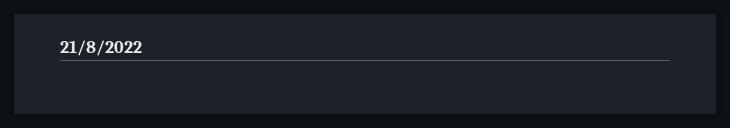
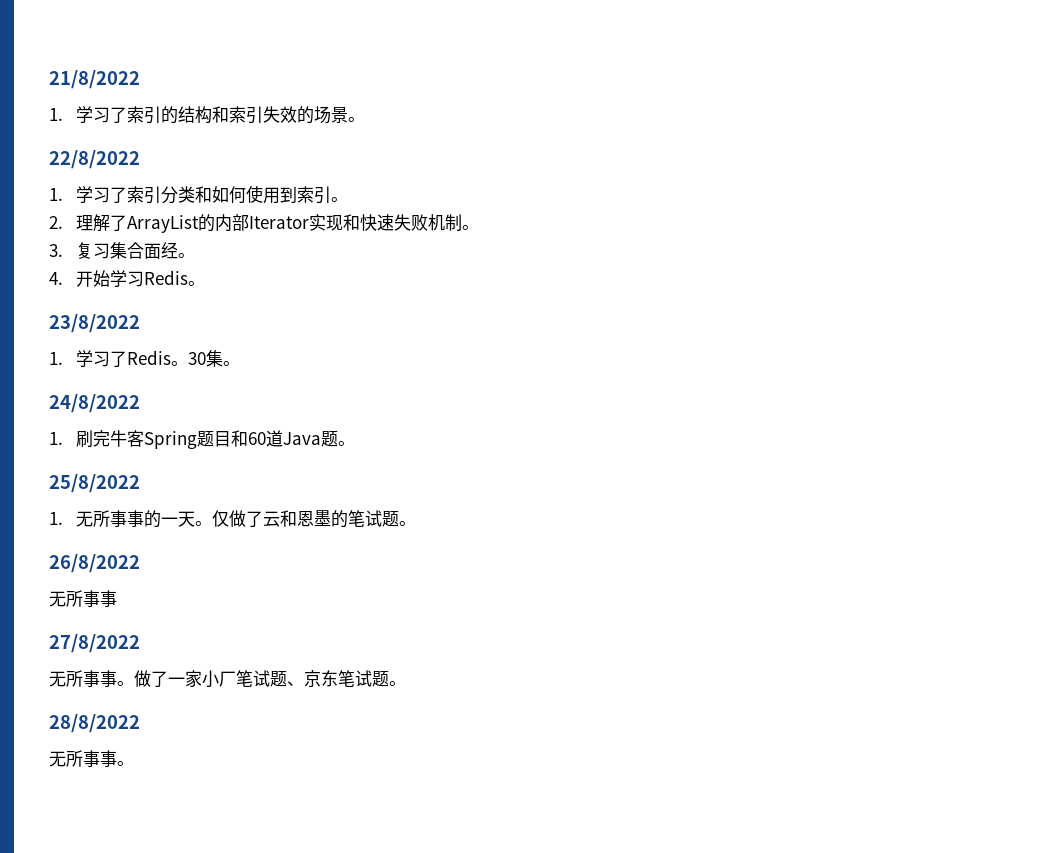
(142, 48) none -> [49,106,366,124] [49,150,140,169] [49,185,349,204] [49,214,480,233] [49,242,196,259] [49,270,206,287] [49,314,140,333] [49,350,241,367] [49,394,140,413] [49,430,356,449] [49,474,140,493] [49,510,417,528] [49,554,140,573] [49,590,117,607] [49,634,140,653] [49,670,406,688] [49,714,140,733] [49,750,134,767] // 1.学习了索引的结构和索引失效的场景。 // 22/8/2022 // 1.学习了索引分类和如何使用到索引。 // 2.理解了ArrayList的内部Iterator实现和快速失败机制。 // 3.复习集合面经。 // 4.开始学习Redis。 // 23/8/2022 // 1.学习了Redis。30集。 // 24/8/2022 // 1.刷完牛客Spring题目和60道Java题。 // 25/8/2022 // 1.无所事事的一天。仅做了云和恩墨的笔试题。 // 26/8/2022 // 无所事事 // 27/8/2022 // 无所事事。做了一家小厂笔试题、京东笔试题。 // 28/8/2022 // 无所事事。

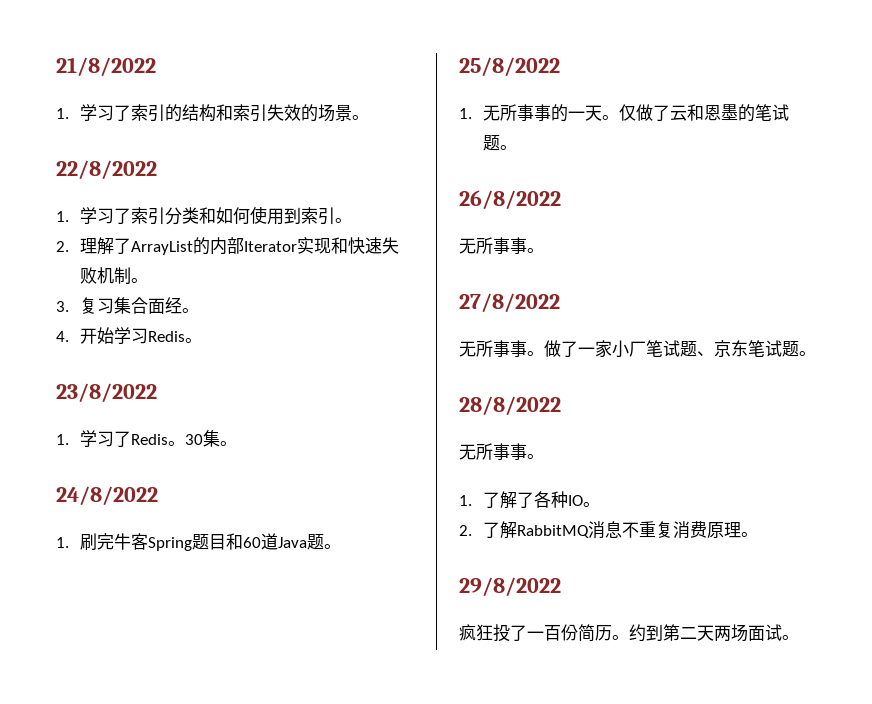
(117, 598) none -> [527,248,544,253] 。
(134, 763) none -> [459,491,600,509] [459,521,758,539] [459,577,561,597] [459,624,799,642] // 1.了解了各种IO。 // 2.了解RabbitMQ消息不重复消费原理。 // 29/8/2022 // 疯狂投了一百份简历。约到第二天两场面试。

